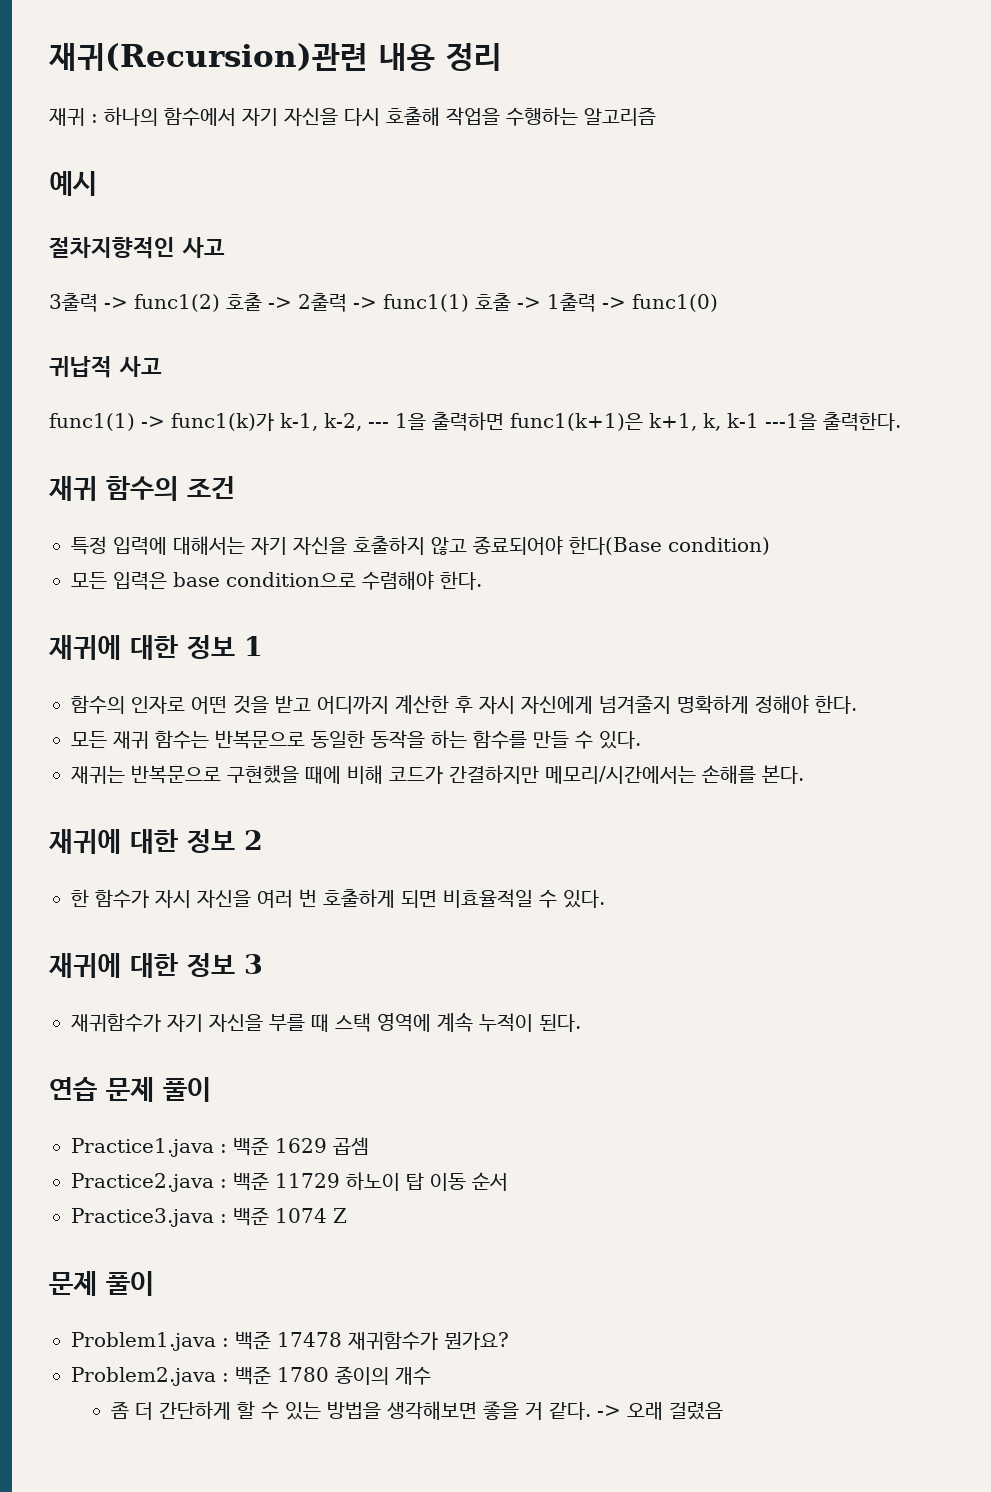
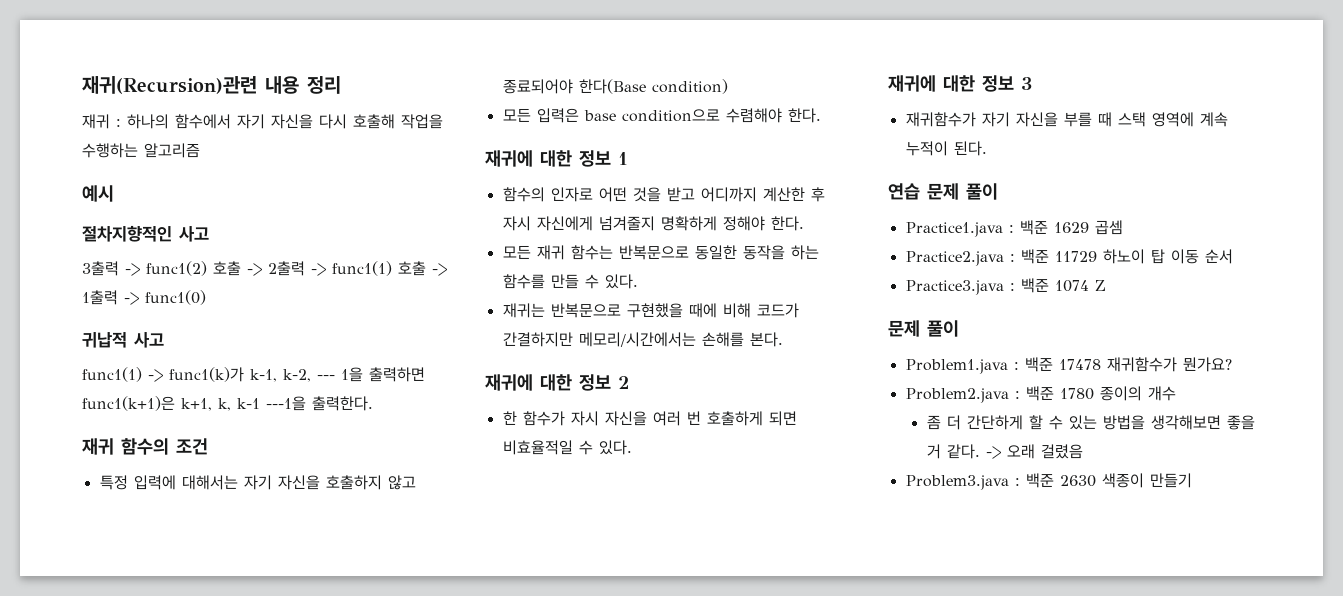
(723, 1411) none -> [905,473,1192,490] // Problem3.java : 백준 2630 색종이 만들기

